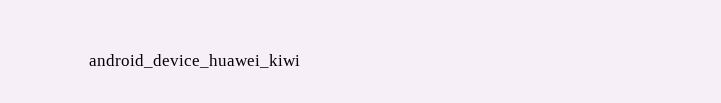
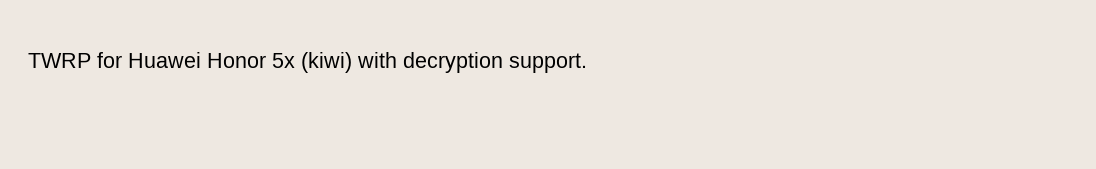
[89,54,300,68] android_device_huawei_kiwi -> [28,52,587,73] TWRP for Huawei Honor 5x (kiwi) with decryption support.

